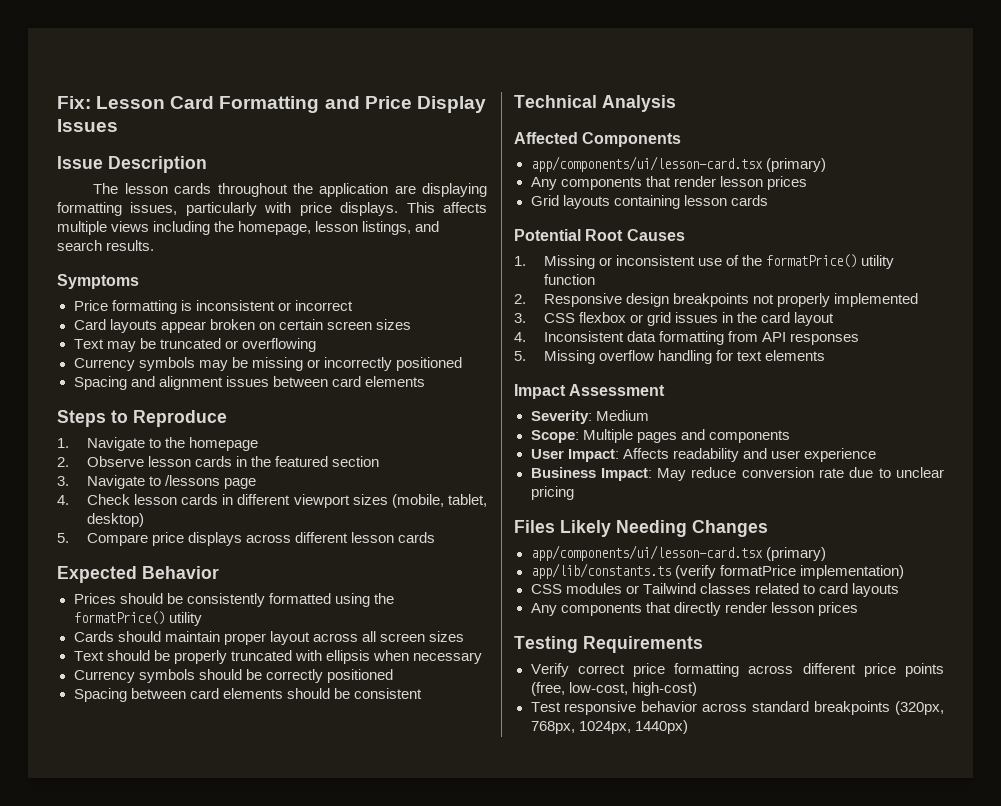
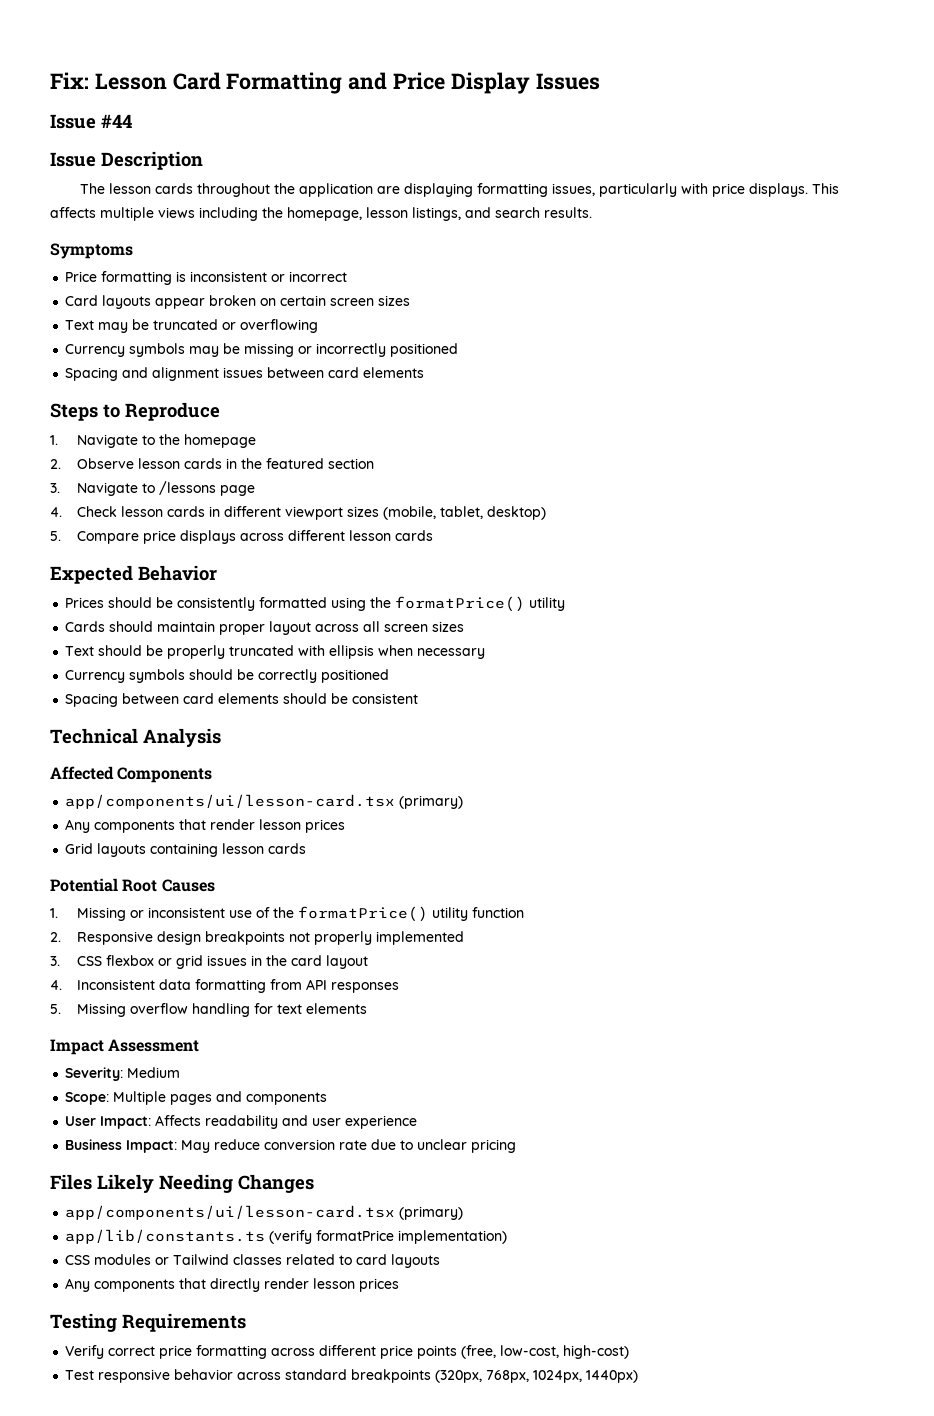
(118, 125) none -> [50,114,132,129] // Issue #44

